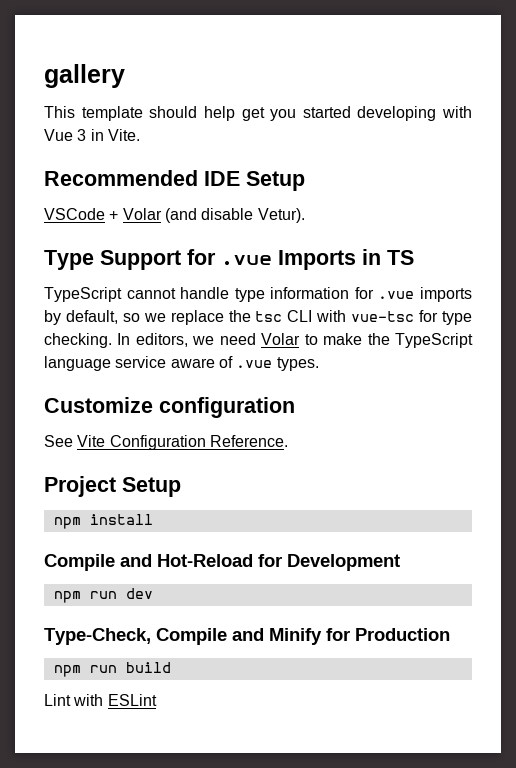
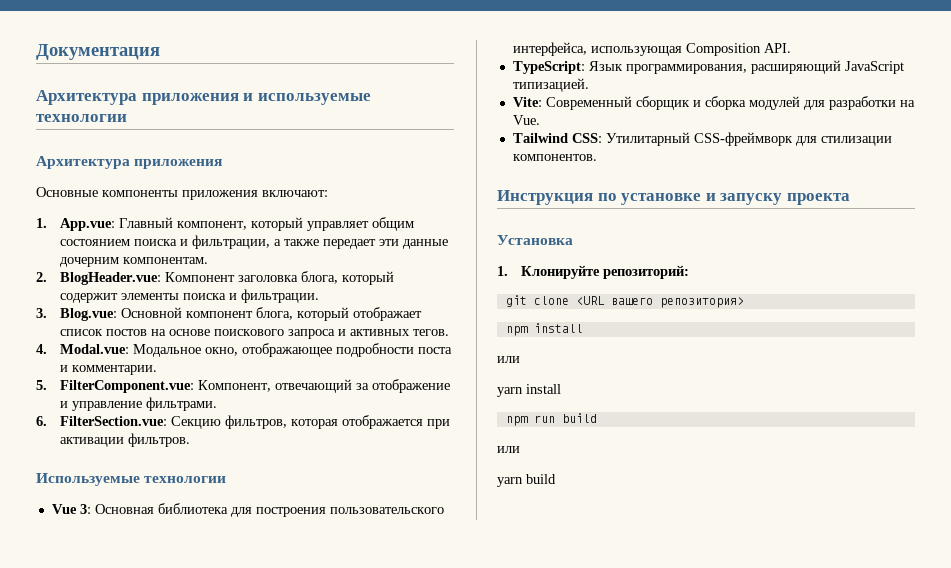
[44,64,125,88] [44,106,472,121] [44,129,140,141] [44,170,305,191] [44,208,305,223] [44,249,414,270] [44,287,472,302] [44,310,473,325] [44,333,474,348] [44,356,319,371] [44,397,295,418] [44,435,288,450] [44,476,181,497] [53,514,153,529] [44,554,400,571] [53,588,153,603] [44,628,450,645] gallery // This template should help get you started developing with Vue 3 in Vite. // Recommended IDE Setup // VSCode + Volar (and disable Vetur). // Type Support for .vue Imports in TS // TypeScript cannot handle type information for .vue imports by default, so we replace the tsc CLI with vue-tsc for type checking. In editors, we need Volar to make the TypeScript language service aware of .vue types. // Customize configuration // See Vite Configuration Reference. // Project Setup // npm install // Compile and Hot-Reload for Development // npm run dev // Type-Check, Compile and Minify for Production -> [36,44,160,60] [36,90,371,105] [36,114,127,122] [36,156,223,169] [36,187,328,200] [36,217,415,231] [60,235,449,249] [60,257,209,267] [36,271,395,285] [60,289,320,303] [36,307,423,321] [60,329,450,339] [36,343,453,357] [60,365,158,375] [36,379,451,393] [60,397,218,411] [36,415,451,429] [60,433,191,447] [36,473,227,486] [51,503,444,517] [512,42,791,56] [512,60,904,74] [512,78,589,92] [512,96,915,110] [512,115,540,125] [512,132,892,146] [512,154,597,161] [497,190,850,205] [497,235,573,245] [497,265,690,279] [505,295,744,308] [505,323,583,336] [497,356,520,363] [497,384,561,397] Документация // Архитектура приложения и используемые технологии // Архитектура приложения // Основные компоненты приложения включают: // 1. App.vue: Главный компонент, который управляет общим состоянием поиска и фильтрации, а также передает эти данные дочерним компонентам. // 2. BlogHeader.vue: Компонент заголовка блога, который содержит элементы поиска и фильтрации. // 3. Blog.vue: Основной компонент блога, который отображает список постов на основе поискового запроса и активных тегов. // 4. Modal.vue: Модальное окно, отображающее подробности поста и комментарии. // 5. FilterComponent.vue: Компонент, отвечающий за отображение и управление фильтрами. // 6. FilterSection.vue: Секцию фильтров, которая отображается при активации фильтров. // Используемые технологии // Vue 3: Основная библиотека для построения пользовательского интерфейса, использующая Composition API. // TypeScript: Язык программирования, расширяющий JavaScript типизацией. // Vite: Современный сборщик и сборка модулей для разработки на Vue. // Tailwind CSS: Утилитарный CSS-фреймворк для стилизации компонентов. // Инструкция по установке и запуску проекта // Установка // 1. Клонируйте репозиторий: // git clone <URL вашего репозитория> // npm install // или // yarn install
[44,694,157,706] Lint with ESLint -> [497,446,520,453] [497,474,556,487] или // yarn build

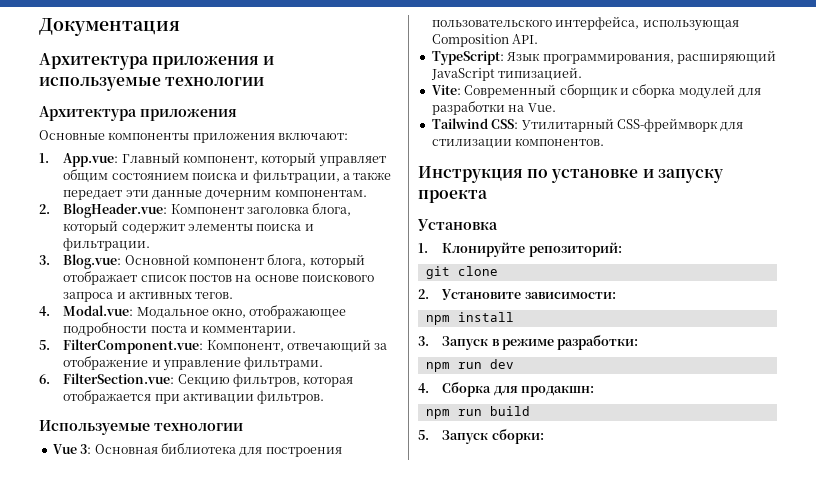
[575,296,744,308] <URL вашего репозитория> -> [418,289,616,300] // 2. Установите зависимости:
[497,356,520,363] [497,384,561,397] или // yarn install -> [418,334,639,350] [425,359,514,372] [418,381,594,397] 3. Запуск в режиме разработки: // npm run dev // 4. Сборка для продакшн:
[497,446,520,453] [497,474,556,487] или // yarn build -> [418,428,544,444] 5. Запуск сборки:

